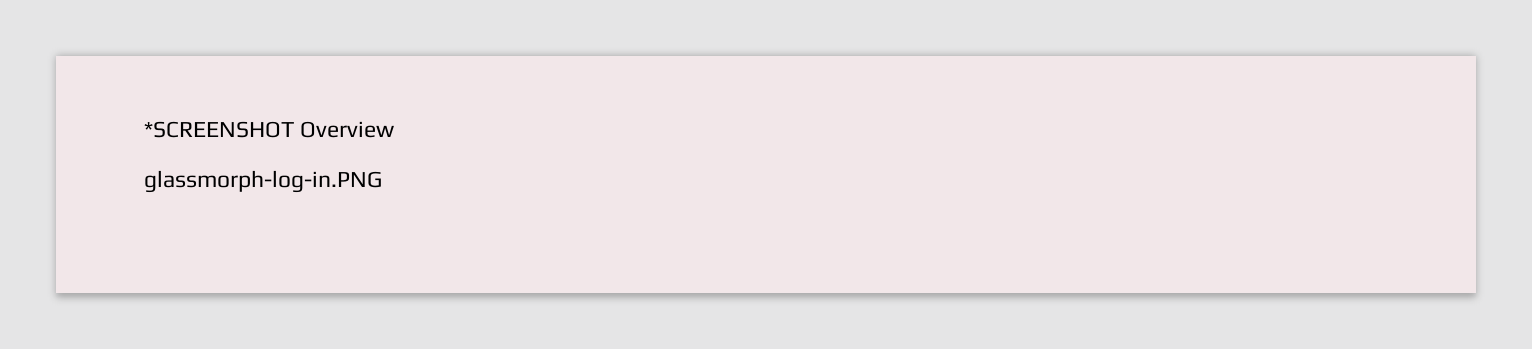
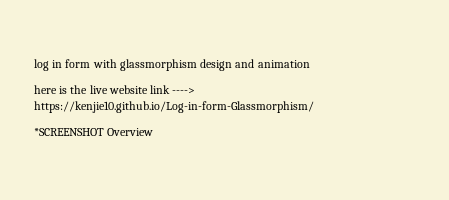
(144, 129) none -> [34,59,310,71] [34,85,196,94] [34,101,314,113] log in form with glassmorphism design and animation // here is the live website link ----> https://kenjie10.github.io/Log-in-form-Glassmorphism/ //
[144,170,382,193] // glassmorph-log-in.PNG -> (154, 132) none

